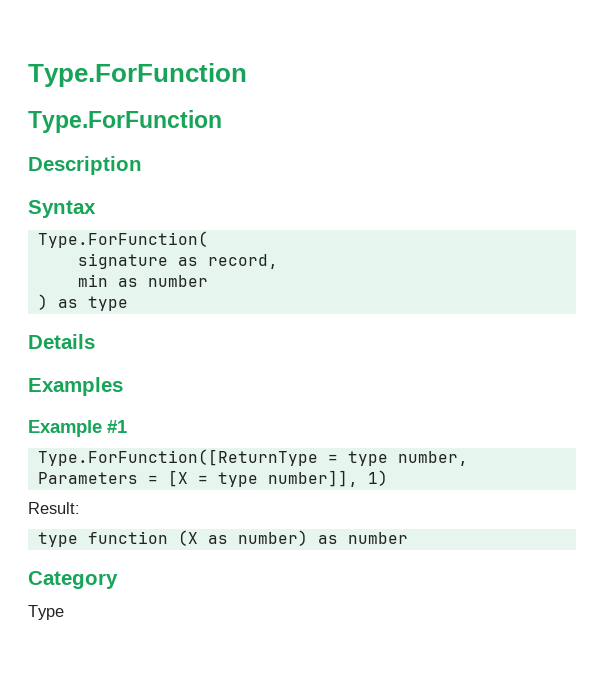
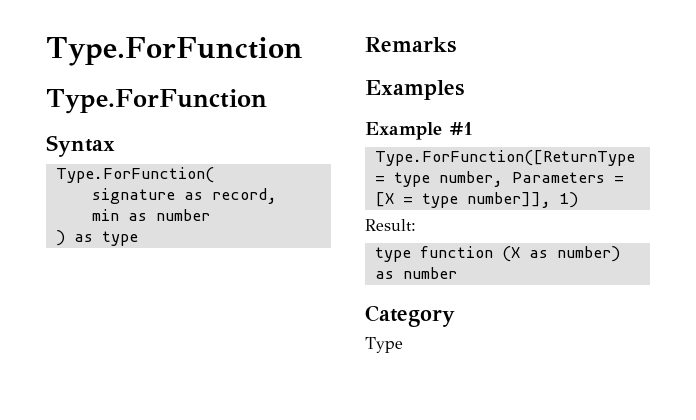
[28,156,142,175] // Description -> (267, 101) none
[28,334,95,349] Details -> [365,37,456,53] Remarks

